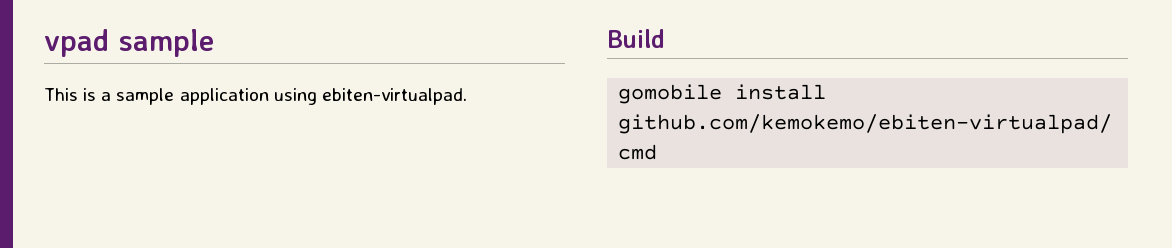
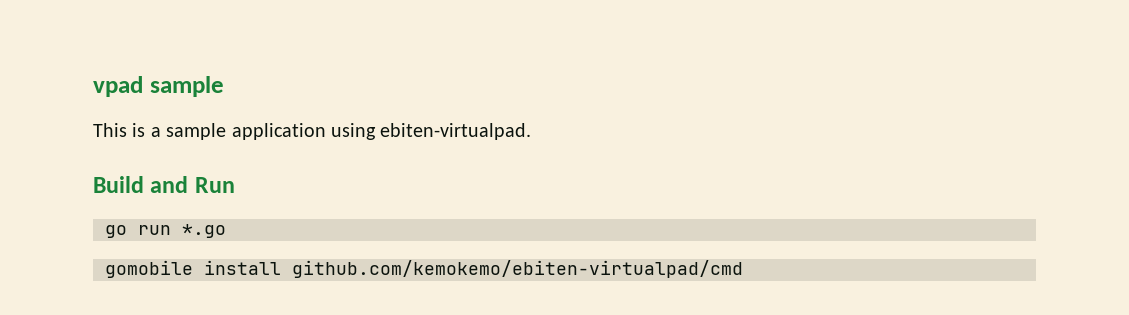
(665, 38) none -> [150,176,235,193] [105,224,226,238] and Run // go run *.go

